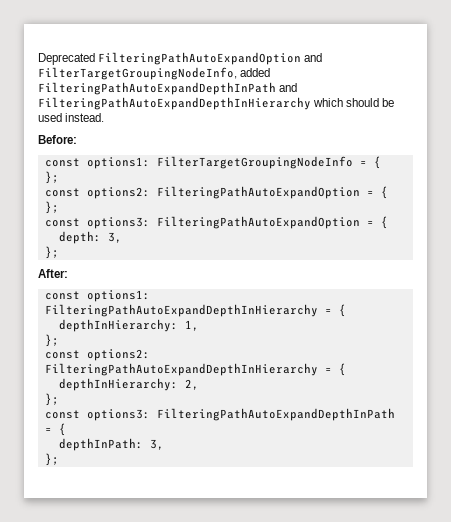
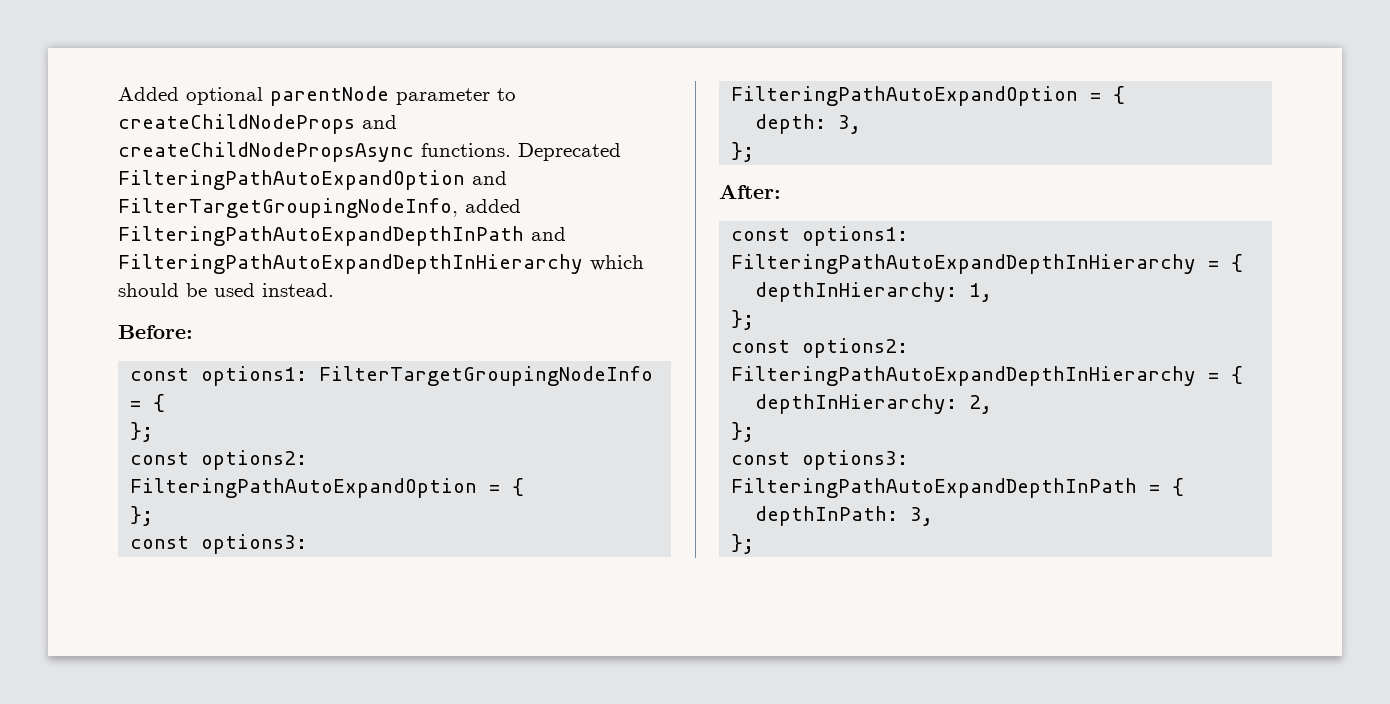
(38, 59) none -> [118,86,516,106] [118,114,397,134] [118,142,511,162] Added optional parentNode parameter to createChildNodeProps and createChildNodePropsAsync functions.

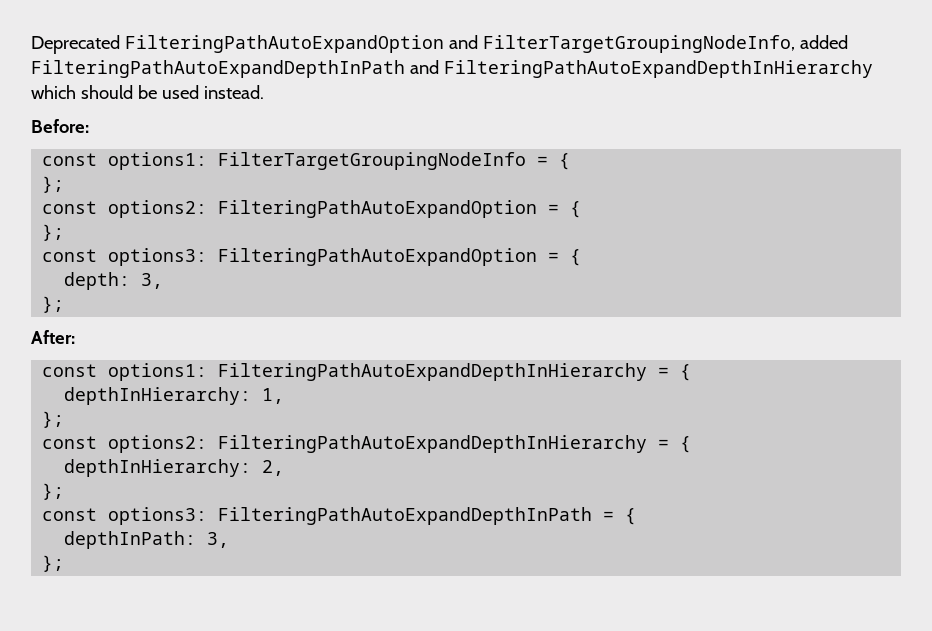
[118,86,516,106] [118,114,397,134] [118,142,511,162] Added optional parentNode parameter to createChildNodeProps and createChildNodePropsAsync functions. -> (31, 44) none

